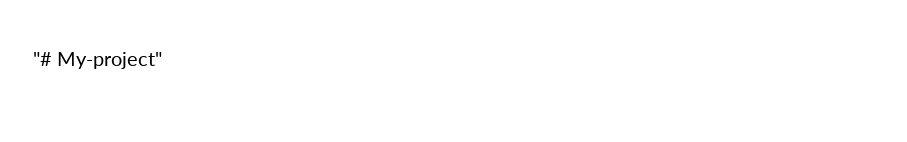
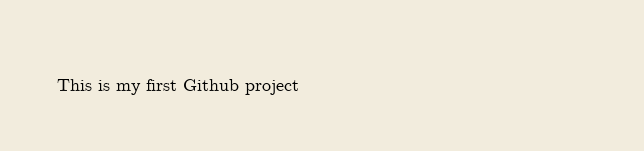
[33,52,163,69] "# My-project" -> [57,79,299,95] This is my first Github project

